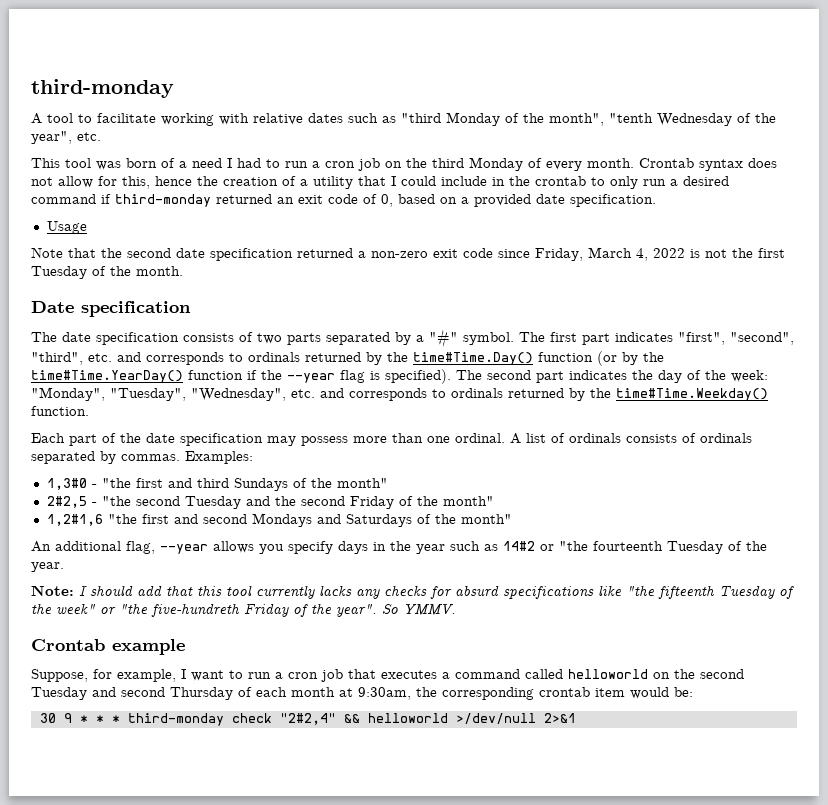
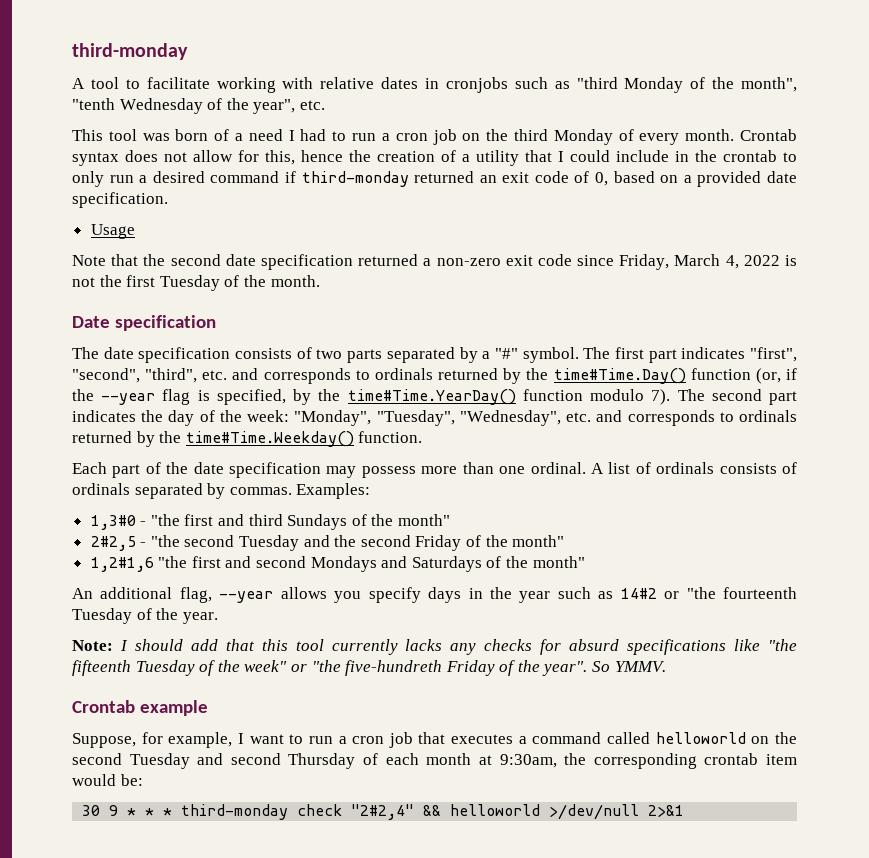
(343, 118) none -> [425,77,508,93] in cronjobs
[597,351,664,366] [31,370,243,383] (or by the time#Time.YearDay() function -> [755,368,781,384] (or,
[385,369,451,384] specified). -> [216,389,671,405] specified, by the time#Time.YearDay() function modulo 7).

